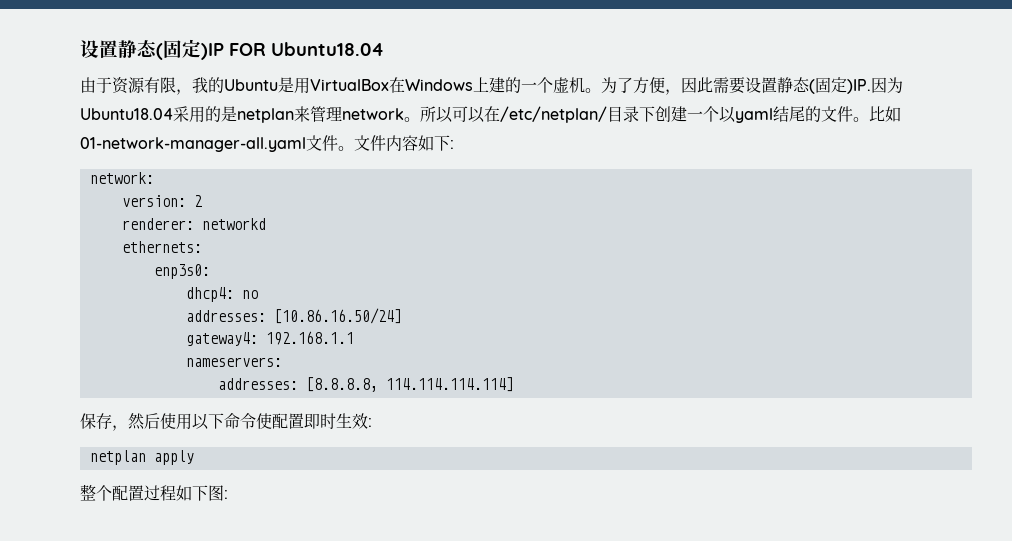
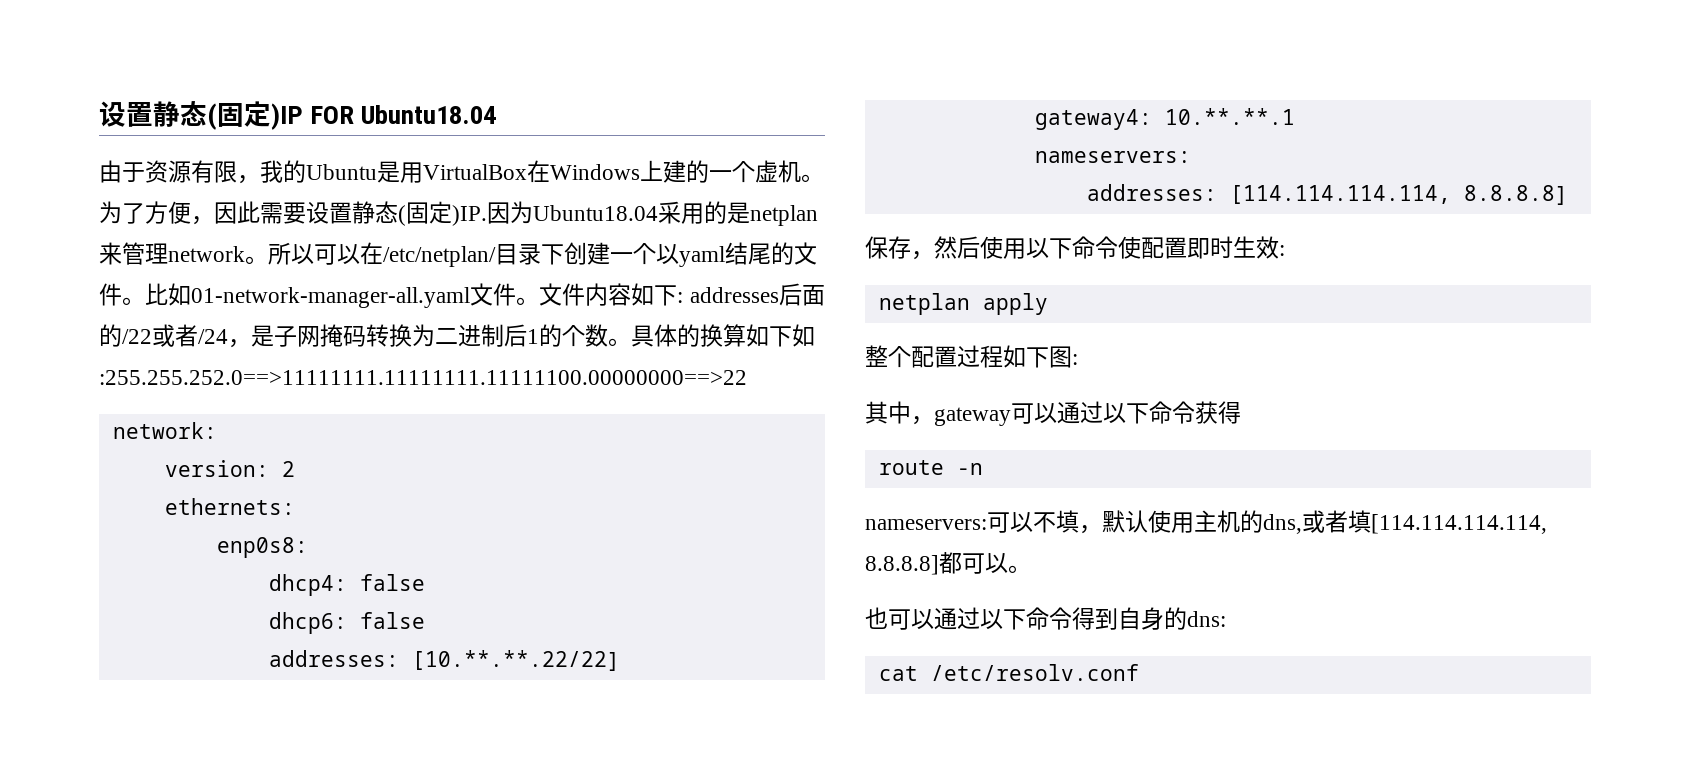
(454, 144) none -> [690,283,825,306] [99,324,815,348] [99,370,747,385] addresses后面的/22或者/24，是子网掩码转换为二进制后1的个数。具体的换算如下如:255.255.252.0==>11111111.11111111.11111100.00000000==>22
[121,218,266,230] // renderer: networkd -> (295, 469) none
[153,264,210,279] enp3s0: -> [216,537,308,558] enp0s8:
[241,290,258,299] [185,308,402,324] no // addresses: [10.86.16.50/24] -> [359,574,425,591] [268,612,425,634] [268,650,620,671] false // dhcp6: false // addresses: [10.**.**.22/22]
[265,331,354,345] 192.168.1.1 -> [1164,108,1295,125] 10.**.**.1
[305,377,514,392] [8.8.8.8, 114.114.114.114] -> [1229,185,1568,205] [114.114.114.114, 8.8.8.8]
(228, 494) none -> [865,401,1241,426] [878,460,983,475] [865,510,1547,534] [865,551,1031,575] [865,607,1226,630] [878,664,1139,681] // 其中，gateway可以通过以下命令获得 // route -n // nameservers:可以不填，默认使用主机的dns,或者填[114.114.114.114, 8.8.8.8]都可以。 // 也可以通过以下命令得到自身的dns: // cat /etc/resolv.conf

